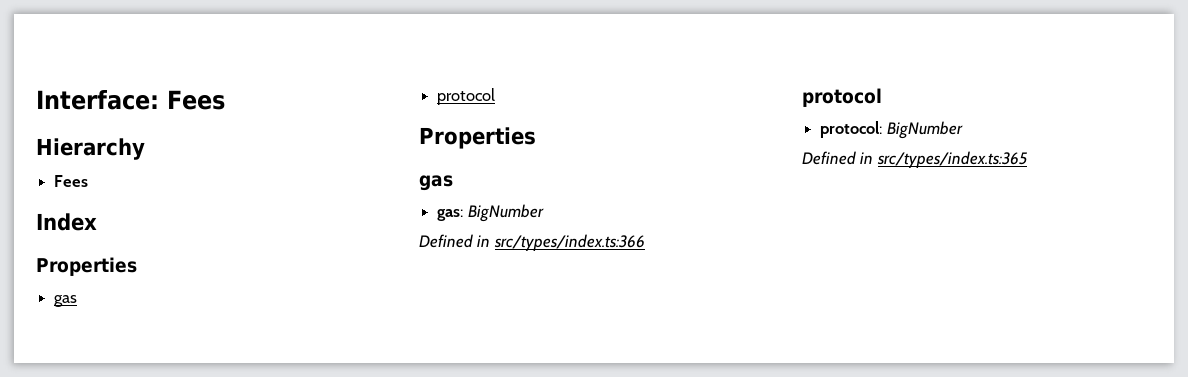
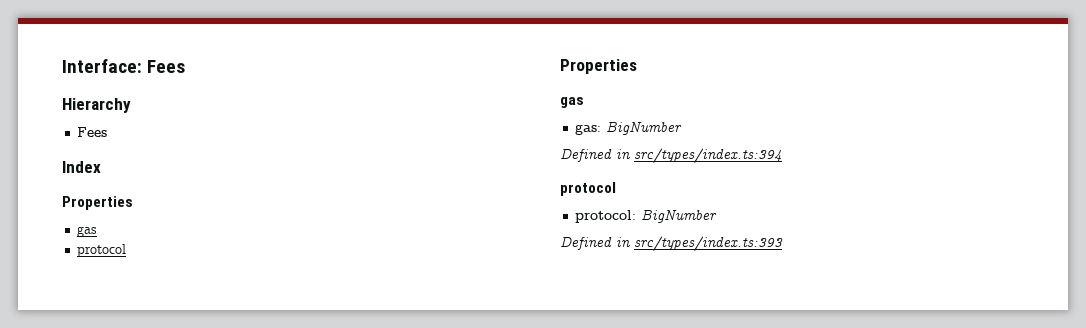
[493,234,645,251] src/types/index.ts:366 -> [634,148,782,163] src/types/index.ts:394
[876,151,1028,168] src/types/index.ts:365 -> [634,236,783,251] src/types/index.ts:393

